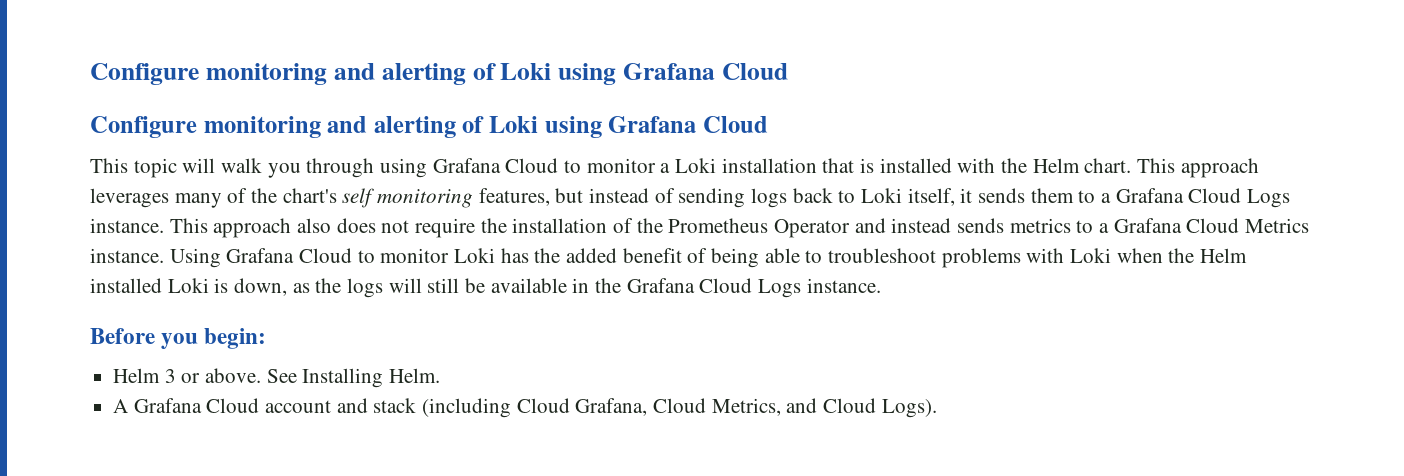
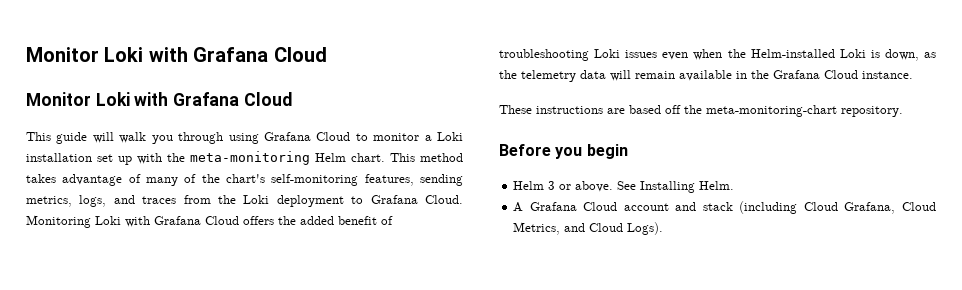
[90,63,789,85] [90,116,602,138] Configure monitoring and alerting of Loki using Grafana Cloud // Configure monitoring and alerting of Loki using -> [26,47,327,62] [26,92,169,106] Monitor Loki with Grafana Cloud // Monitor Loki with
[133,158,177,178] topic -> [56,132,88,144] guide
[822,158,952,173] that is installed -> [97,154,132,165] set up
(1028, 165) none -> [190,151,310,165] meta-monitoring
[1180,158,1259,178] [90,188,1291,208] [90,218,1310,238] [90,248,1248,268] [90,278,162,293] approach leverages many of the chart's self monitoring features, but instead of sending logs back to Loki itself, it sends them to a Grafana Cloud Logs instance. This approach also does not require the installation of the Prometheus Operator and instead sends metrics to a Grafana Cloud Metrics instance. Using Grafana Cloud to monitor Loki has the added benefit of being able to troubleshoot problems with Loki when the Helm installed -> [420,153,463,162] [26,174,463,186] [26,195,463,207] [26,215,393,228] [499,49,835,61] method takes advantage of many of the chart's self-monitoring features, sending metrics, logs, and traces from the Loki deployment to Grafana Cloud. Monitoring Loki with Grafana Cloud offers the added benefit of troubleshooting Loki issues even when the Helm-installed
[347,278,486,298] logs will still be -> [521,70,675,82] telemetry data will remain
[758,278,881,298] Logs instance. -> [862,71,913,79] [499,105,903,117] instance. // These instructions are based off the meta-monitoring-chart repository.
[204,328,267,349] begin: -> [586,144,628,159] begin

